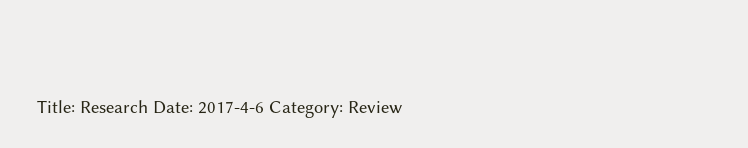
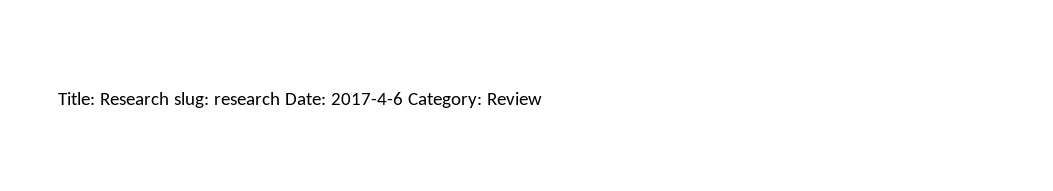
(148, 106) none -> [173,92,280,108] slug: research

